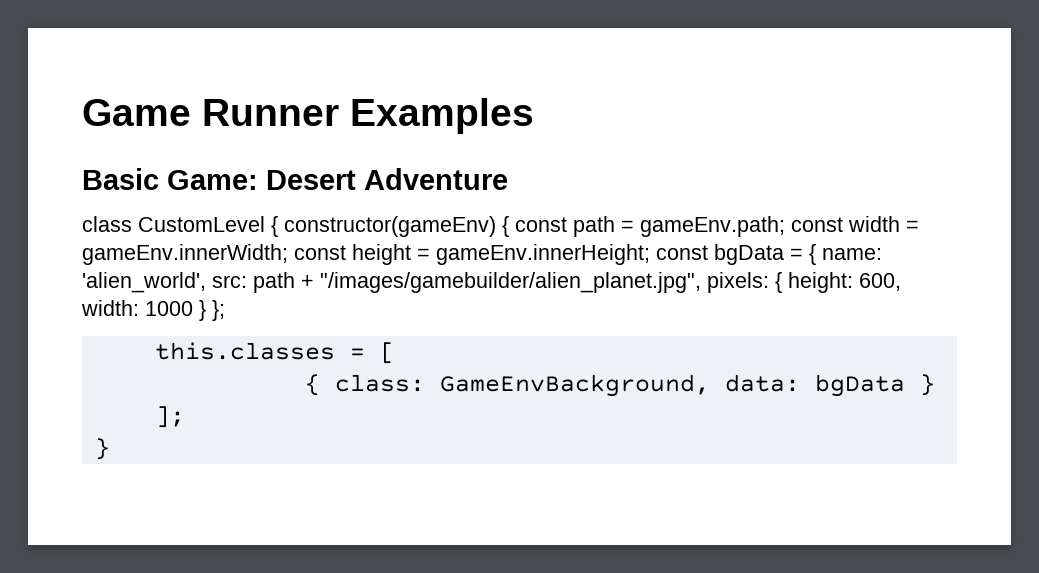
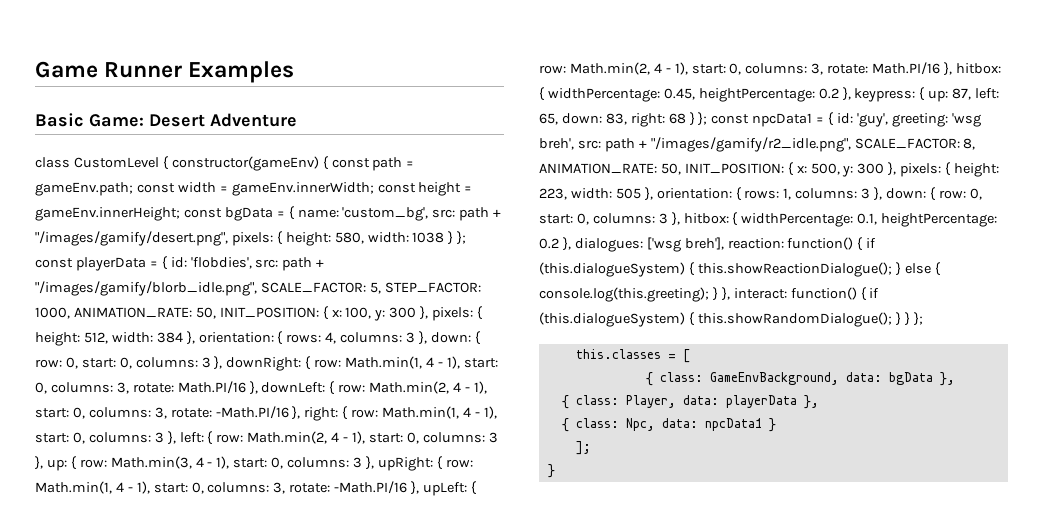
[82,272,901,293] [81,300,193,316] 'alien_world', src: path + "/images/gamebuilder/alien_planet.jpg", pixels: { height: 600, width: 1000 -> [342,207,502,221] [35,231,467,246] [35,256,325,271] [35,281,481,296] [35,306,483,321] [35,331,480,346] [35,356,498,371] [35,381,487,395] [35,406,497,421] [35,431,498,445] [35,456,473,471] [35,481,476,496] [539,62,1001,76] [539,87,1000,102] [539,112,981,127] [539,137,976,152] [539,162,1000,177] [539,187,982,201] [539,212,998,227] [539,237,877,252] [539,262,940,277] [539,287,880,302] [539,312,901,327] 'custom_bg', src: path + "/images/gamify/desert.png", pixels: { height: 580, width: 1038 } }; const playerData = { id: 'flobdies', src: path + "/images/gamify/blorb_idle.png", SCALE_FACTOR: 5, STEP_FACTOR: 1000, ANIMATION_RATE: 50, INIT_POSITION: { x: 100, y: 300 }, pixels: { height: 512, width: 384 }, orientation: { rows: 4, columns: 3 }, down: { row: 0, start: 0, columns: 3 }, downRight: { row: Math.min(1, 4 - 1), start: 0, columns: 3, rotate: Math.PI/16 }, downLeft: { row: Math.min(2, 4 - 1), start: 0, columns: 3, rotate: -Math.PI/16 }, right: { row: Math.min(1, 4 - 1), start: 0, columns: 3 }, left: { row: Math.min(2, 4 - 1), start: 0, columns: 3 }, up: { row: Math.min(3, 4 - 1), start: 0, columns: 3 }, upRight: { row: Math.min(1, 4 - 1), start: 0, columns: 3, rotate: -Math.PI/16 }, upLeft: { row: Math.min(2, 4 - 1), start: 0, columns: 3, rotate: Math.PI/16 }, hitbox: { widthPercentage: 0.45, heightPercentage: 0.2 }, keypress: { up: 87, left: 65, down: 83, right: 68 } }; const npcData1 = { id: 'guy', greeting: 'wsg breh', src: path + "/images/gamify/r2_idle.png", SCALE_FACTOR: 8, ANIMATION_RATE: 50, INIT_POSITION: { x: 500, y: 300 }, pixels: { height: 223, width: 505 }, orientation: { rows: 1, columns: 3 }, down: { row: 0, start: 0, columns: 3 }, hitbox: { widthPercentage: 0.1, heightPercentage: 0.2 }, dialogues: ['wsg breh'], reaction: function() { if (this.dialogueSystem) { this.showReactionDialogue(); } else { console.log(this.greeting); } }, interact: function() { if (this.dialogueSystem) { this.showRandomDialogue(); }
(905, 385) none -> [939,372,955,386] [561,395,819,409] [561,418,762,432] }, // { class: Player, data: playerData }, // { class: Npc, data: npcData1

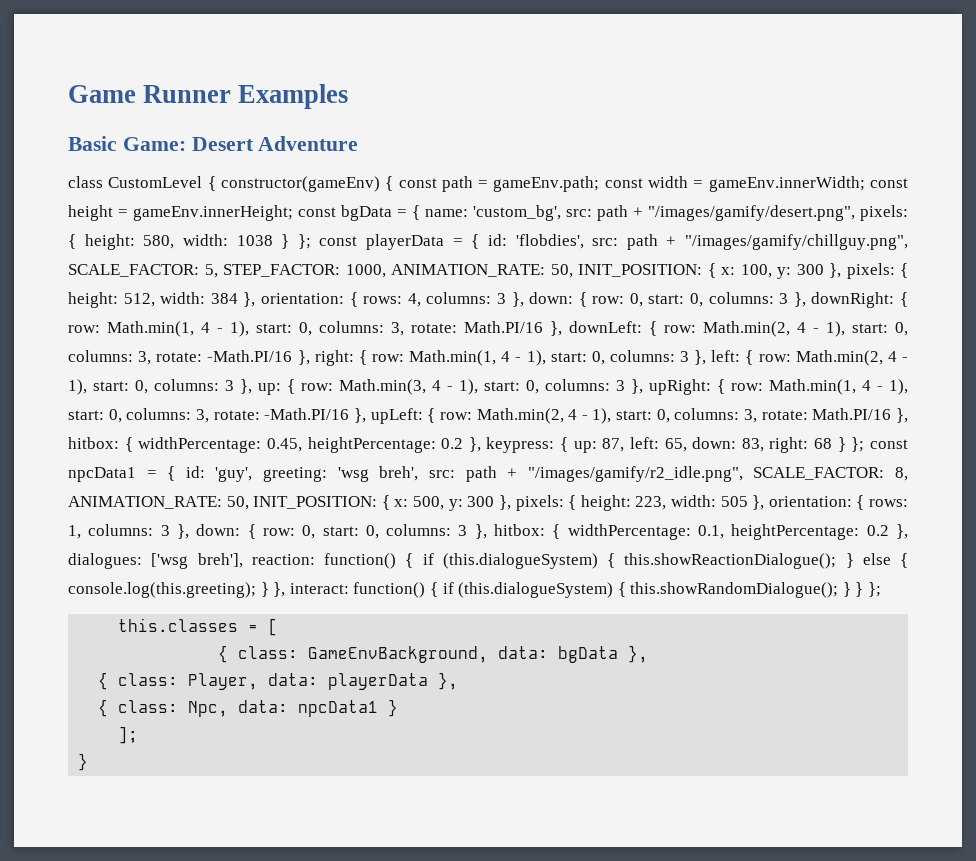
[35,281,257,296] "/images/gamify/blorb_idle.png", -> [685,234,908,250] "/images/gamify/chillguy.png",

